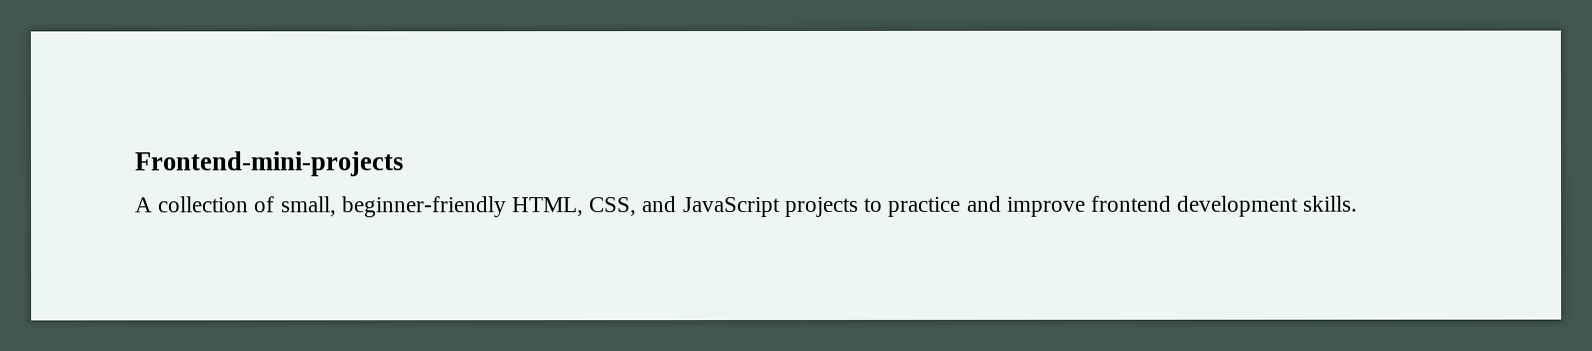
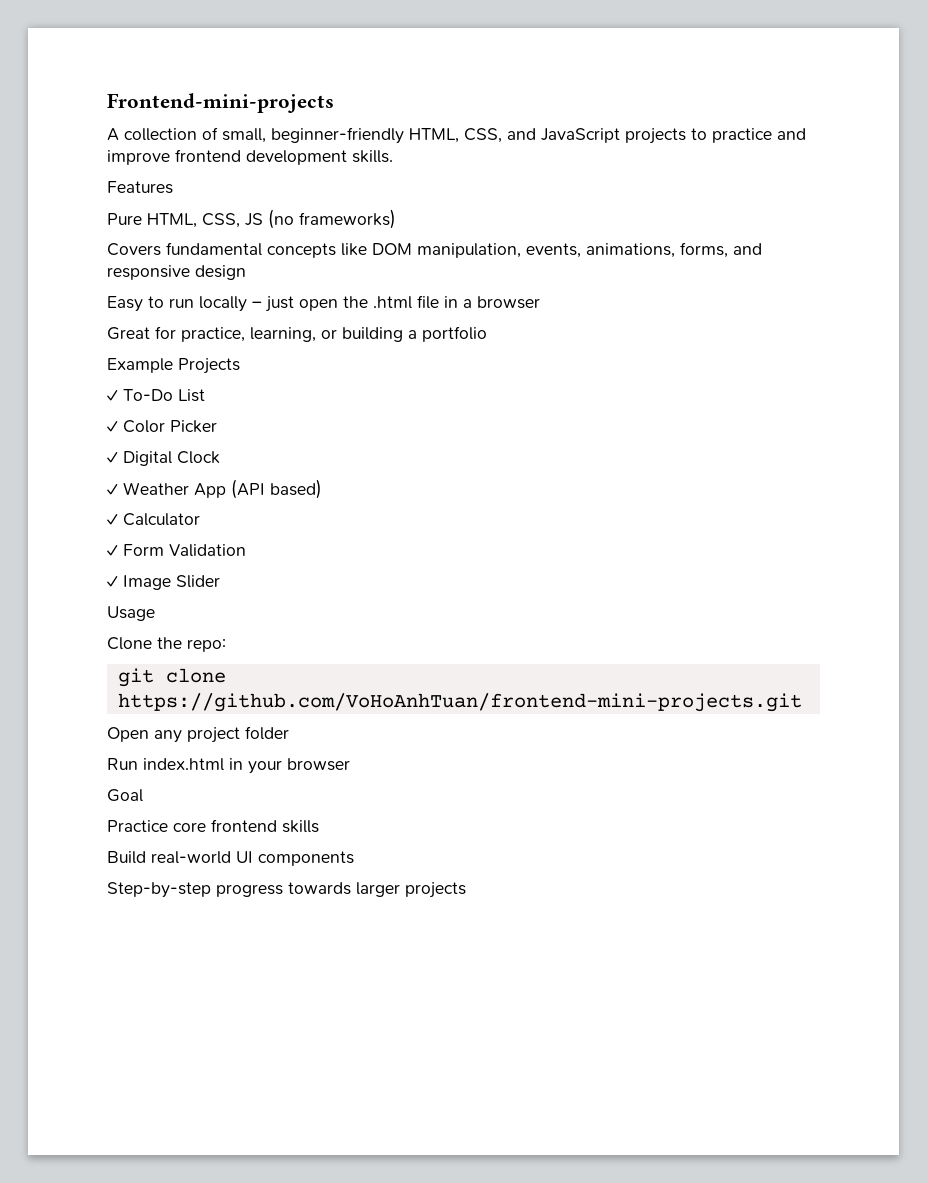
(1359, 203) none -> [107,181,173,194] [107,209,396,229] [107,242,762,258] [107,265,246,280] [107,295,540,312] [107,326,487,342] [107,358,240,374] [107,389,205,402] [107,420,217,433] [107,451,220,466] [107,479,322,499] [107,513,200,526] [107,544,246,557] [107,575,220,590] [107,606,155,621] [107,637,226,652] [117,668,226,687] [117,693,802,712] [107,726,289,743] [107,758,350,774] [107,789,143,802] [107,819,319,833] [107,851,354,866] [107,882,466,898] // Features // Pure HTML, CSS, JS (no frameworks) // Covers fundamental concepts like DOM manipulation, events, animations, forms, and responsive design // Easy to run locally – just open the .html file in a browser // Great for practice, learning, or building a portfolio // Example Projects // ✓ To-Do List // ✓ Color Picker // ✓ Digital Clock // ✓ Weather App (API based) // ✓ Calculator // ✓ Form Validation // ✓ Image Slider // Usage // Clone the repo: // git clone https://github.com/VoHoAnhTuan/frontend-mini-projects.git // Open any project folder // Run index.html in your browser // Goal // Practice core frontend skills // Build real-world UI components // Step-by-step progress towards larger projects

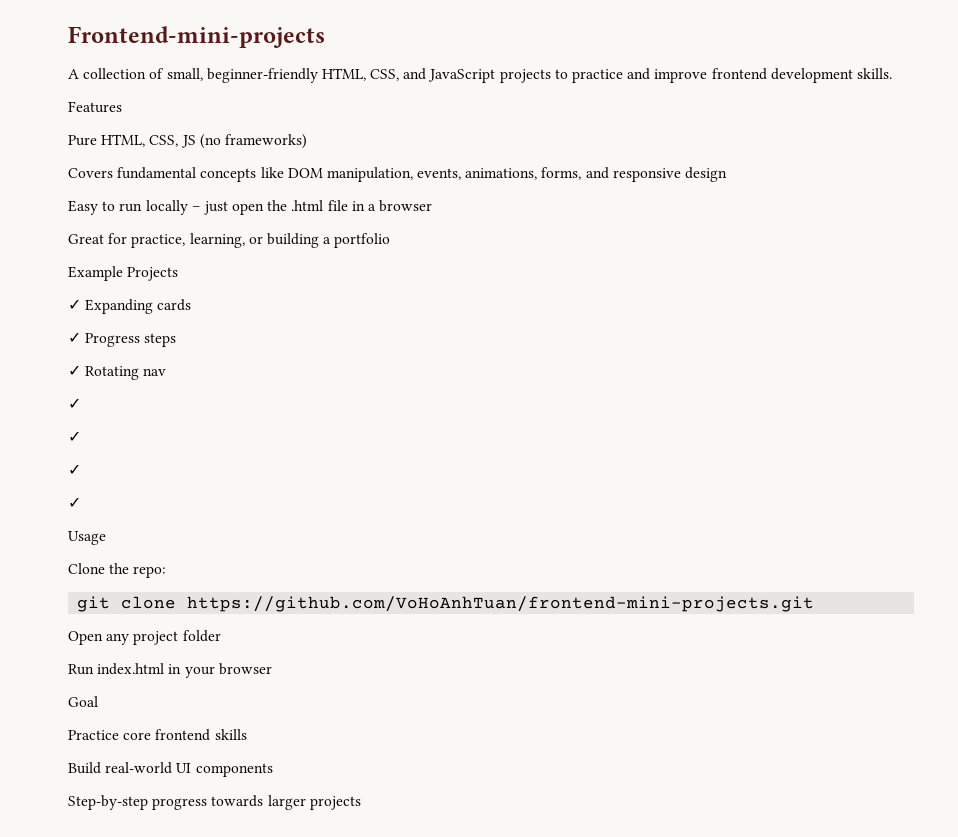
[123,389,205,402] [107,420,217,433] [107,451,220,466] [107,479,322,499] [107,513,200,526] [107,544,246,557] [107,575,220,590] To-Do List // ✓ Color Picker // ✓ Digital Clock // ✓ Weather App (API based) // ✓ Calculator // ✓ Form Validation // ✓ Image Slider -> [85,299,192,314] [68,332,177,347] [68,365,167,380] [68,398,81,409] [68,431,81,442] [68,464,81,475] [68,497,81,508] Expanding cards // ✓ Progress steps // ✓ Rotating nav // ✓ // ✓ // ✓ // ✓

